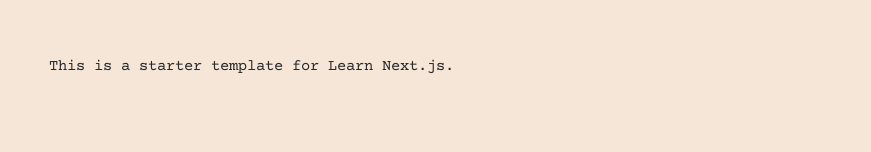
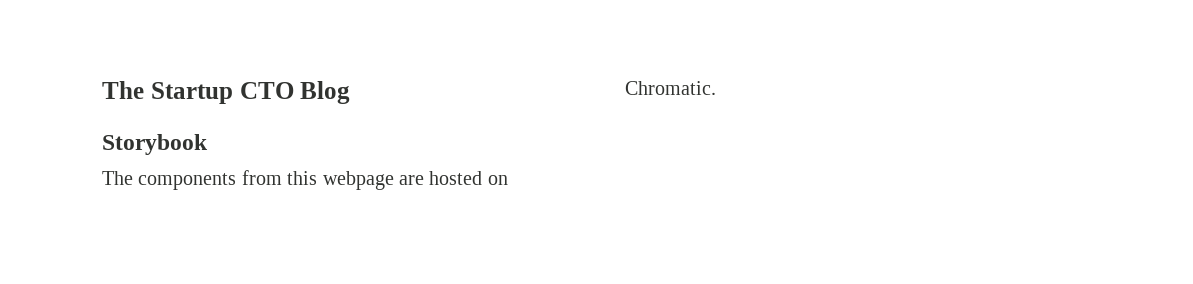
[49,59,454,74] This is a starter template for Learn Next.js. -> [102,81,351,104] [102,134,208,155] [102,170,508,190] [625,81,716,95] The Startup CTO Blog // Storybook // The components from this webpage are hosted on Chromatic.

